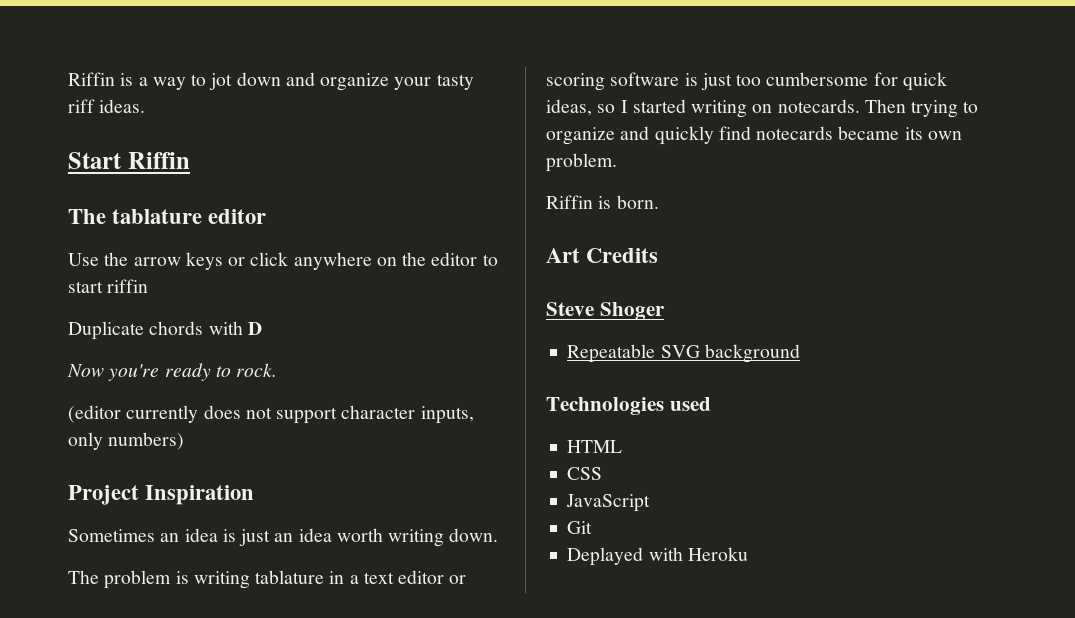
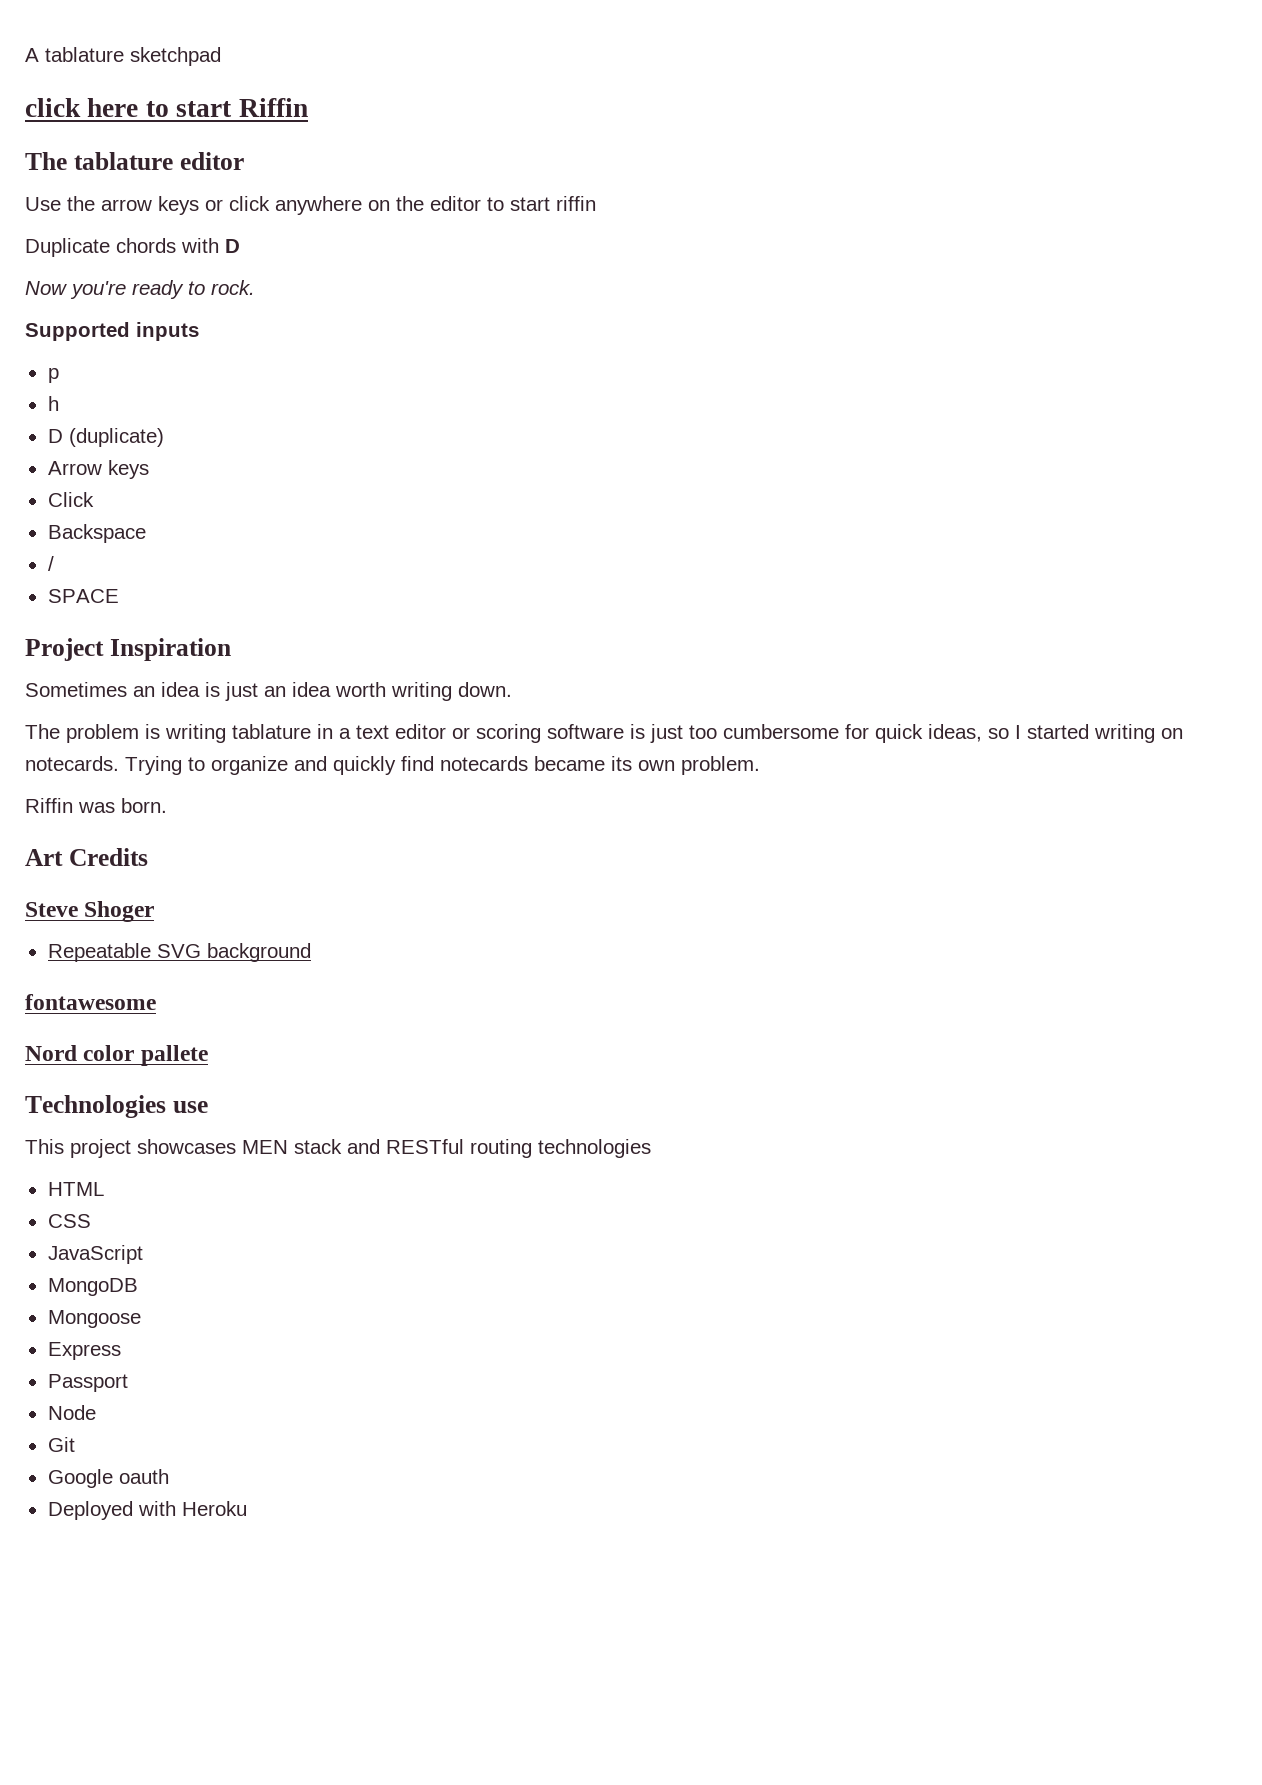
[68,72,474,91] [68,99,146,113] [68,152,122,169] Riffin is a way to jot down and organize your tasty riff ideas. // Start -> [25,47,221,66] [25,98,233,117] A tablature sketchpad // click here to start
[68,405,474,424] [68,432,185,450] (editor currently does not support character inputs, only numbers) -> [25,322,199,341] [47,368,59,383] [47,396,59,411] [47,428,164,447] [47,460,149,479] [47,492,94,507] [47,524,146,543] [47,556,54,571] [47,589,119,603] Supported inputs // p // h // D (duplicate) // Arrow keys // Click // Backspace // / // SPACE
[864,99,959,118] Then trying -> [125,756,182,775] Trying
[598,196,612,209] is -> [78,802,115,813] was
[546,397,711,415] [567,440,623,453] [567,467,603,480] [566,494,651,512] [567,521,593,534] [567,547,644,566] Technologies used // HTML // CSS // JavaScript // Git // Deplayed -> [25,994,156,1010] [25,1045,208,1066] [25,1095,208,1118] [25,1139,651,1158] [47,1182,104,1196] [47,1214,91,1228] [47,1245,143,1264] [47,1278,138,1296] [47,1310,141,1328] [47,1342,121,1360] [47,1374,128,1392] [47,1405,96,1420] [47,1437,75,1452] [47,1469,169,1488] [47,1501,133,1520] fontawesome // Nord color pallete // Technologies use // This project showcases MEN stack and RESTful routing technologies // HTML // CSS // JavaScript // MongoDB // Mongoose // Express // Passport // Node // Git // Google oauth // Deployed

